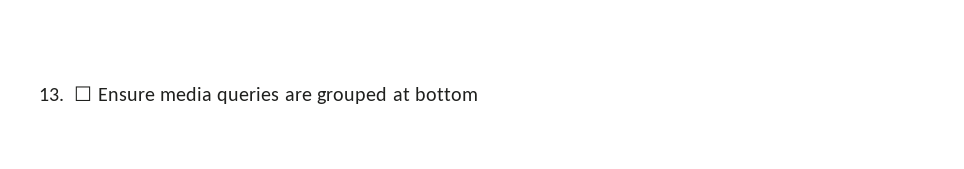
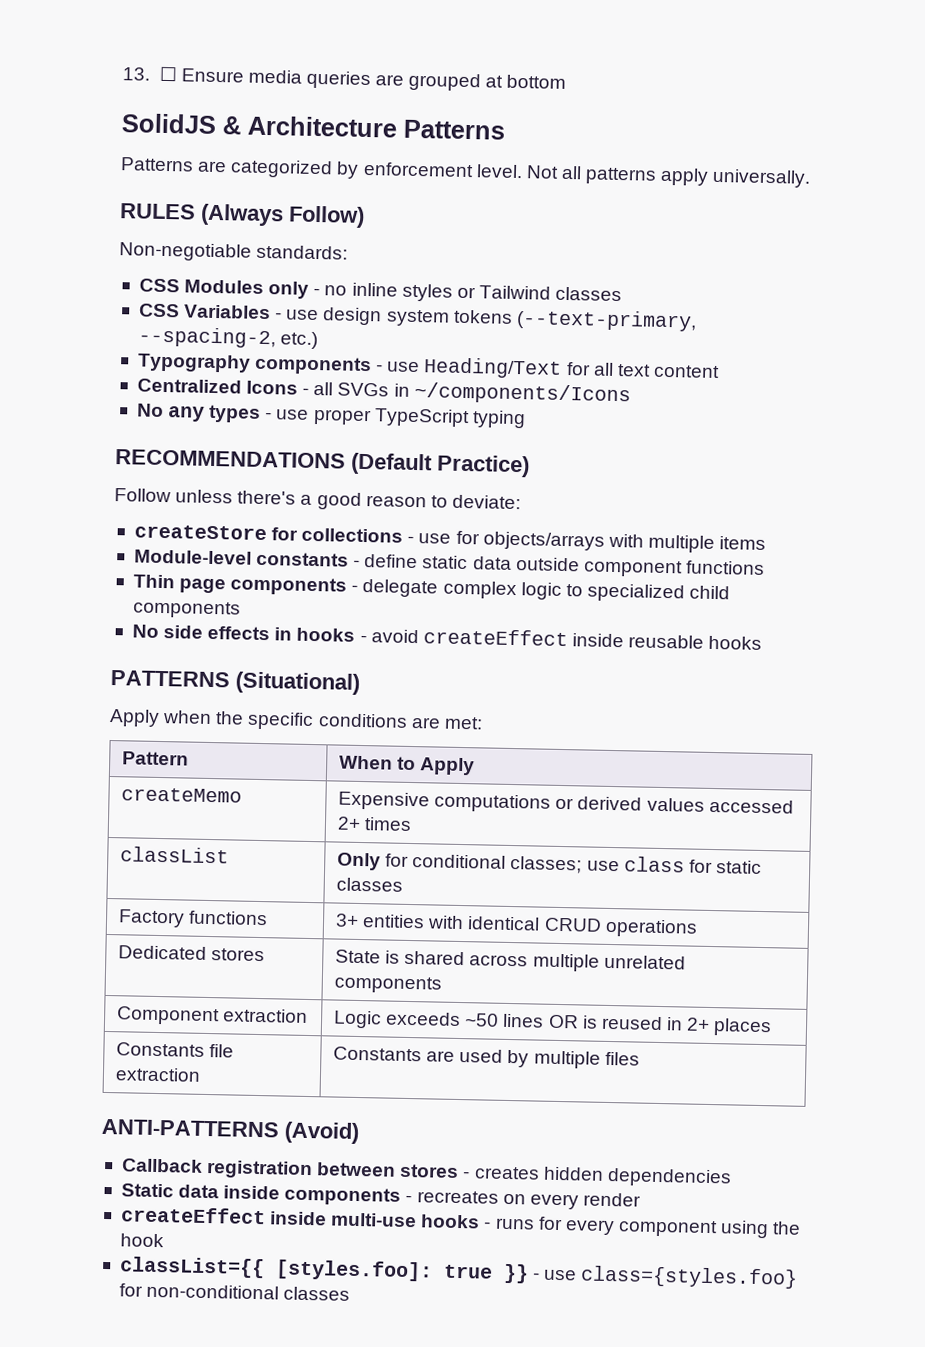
(479, 94) none -> [121,113,505,140] [120,157,812,188] [119,203,365,228] [119,242,349,262] [138,278,623,302] [138,303,697,332] [137,326,319,350] [136,353,720,379] [136,378,631,406] [136,403,526,429] [115,449,530,478] [114,488,521,510] [133,524,767,553] [133,549,765,578] [132,574,731,603] [132,600,241,619] [131,624,763,650] [110,670,360,695] [109,708,483,731] [122,751,190,766] [339,755,476,776] [121,787,243,803] [338,791,794,814] [337,816,413,832] [120,846,230,864] [337,852,762,874] [336,877,404,892] [118,909,269,928] [335,913,698,938] [118,945,266,962] [335,949,686,972] [334,975,443,994] [116,1006,309,1026] [333,1010,773,1037] [116,1042,235,1058] [115,1067,202,1082] [333,1046,640,1069] [101,1118,360,1145] [121,1158,732,1188] [120,1183,641,1210] [120,1206,802,1239] [119,1233,164,1248] [118,1256,799,1289] [118,1283,351,1301] // SolidJS & Architecture Patterns // Patterns are categorized by enforcement level. Not all patterns apply universally. // RULES (Always Follow) // Non-negotiable standards: // CSS Modules only - no inline styles or Tailwind classes // CSS Variables - use design system tokens (--text-primary, --spacing-2, etc.) // Typography components - use Heading/Text for all text content // Centralized Icons - all SVGs in ~/components/Icons // No any types - use proper TypeScript typing // RECOMMENDATIONS (Default Practice) // Follow unless there's a good reason to deviate: // createStore for collections - use for objects/arrays with multiple items // Module-level constants - define static data outside component functions // Thin page components - delegate complex logic to specialized child components // No side effects in hooks - avoid createEffect inside reusable hooks // PATTERNS (Situational) // Apply when the specific conditions are met: // Pattern | When to Apply // createMemo | Expensive computations or derived values accessed 2+ times // classList | Only for conditional classes; use class for static classes // Factory functions | 3+ entities with identical CRUD operations // Dedicated stores | State is shared across multiple unrelated components // Component extraction | Logic exceeds ~50 lines OR is reused in 2+ places // Constants file extraction | Constants are used by multiple files // ANTI-PATTERNS (Avoid) // Callback registration between stores - creates hidden dependencies // Static data inside components - recreates on every render // createEffect inside multi-use hooks - runs for every component using the hook // classList={{ [styles.foo]: true }} - use class={styles.foo} for non-conditional classes

